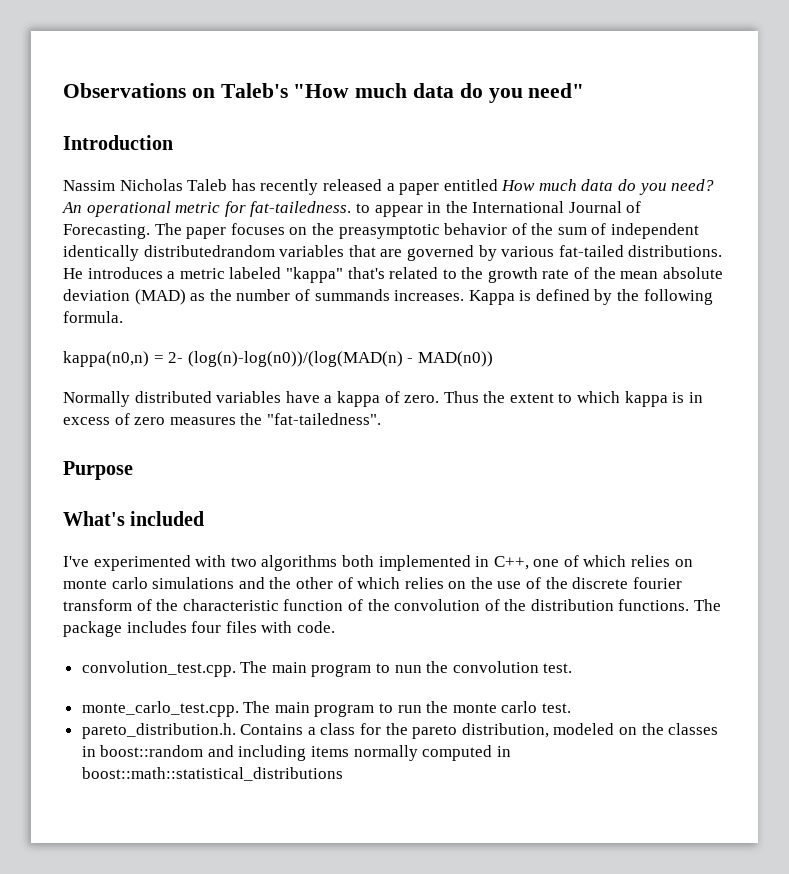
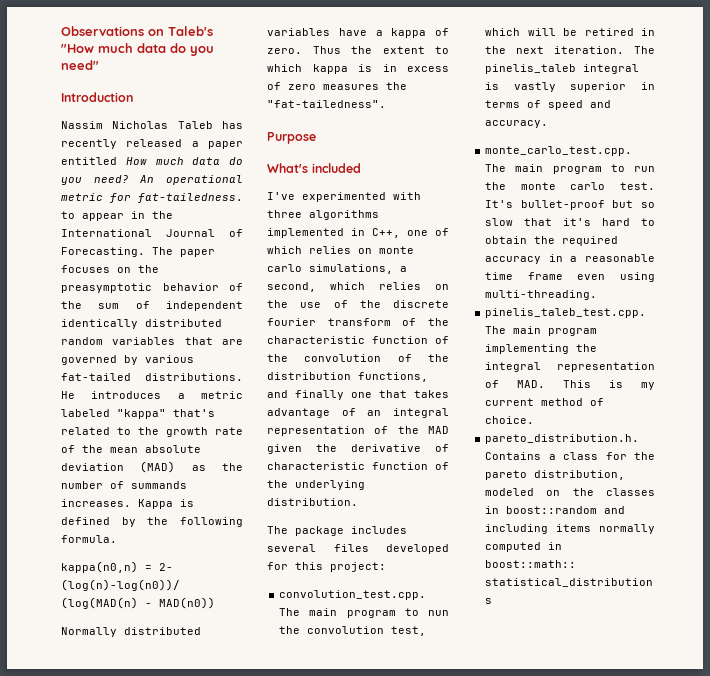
[143,245,275,257] distributedrandom -> [145,319,222,327] [61,337,103,345] distributed random
[230,555,374,571] two algorithms both -> [267,210,379,220] three algorithms
[152,577,353,589] simulations and the other of -> [309,264,407,274] [267,282,316,292] simulations, a second,
[618,599,722,611] [63,621,335,637] functions. The package includes four files with code. -> [358,372,428,382] [267,390,449,400] [267,408,449,418] [267,426,449,436] [267,444,449,454] [267,462,449,470] [267,480,365,490] [267,498,358,506] [267,526,407,536] [267,544,449,554] [267,562,386,572] functions, and finally one that takes advantage of an integral representation of the MAD given the derivative of characteristic function of the underlying distribution. // The package includes several files developed for this project:
[543,663,573,673] test. -> [391,626,427,636] [485,28,655,36] [485,46,655,54] [485,64,640,74] [485,82,655,92] [485,100,612,110] [485,120,549,128] test, which will be retired in the next iteration. The pinelis_taleb integral is vastly superior in terms of speed and accuracy.
(572, 708) none -> [485,200,655,210] [485,218,655,226] [485,236,619,246] [485,254,655,264] [485,272,655,282] [485,290,598,300] [485,308,647,318] [485,326,598,336] [485,344,598,354] [485,362,655,372] [485,380,655,390] [485,398,605,406] [485,416,535,424] It's bullet-proof but so slow that it's hard to obtain the required accuracy in a reasonable time frame even using multi-threading. // pinelis_taleb_test.cpp. The main program implementing the integral representation of MAD. This is my current method of choice.

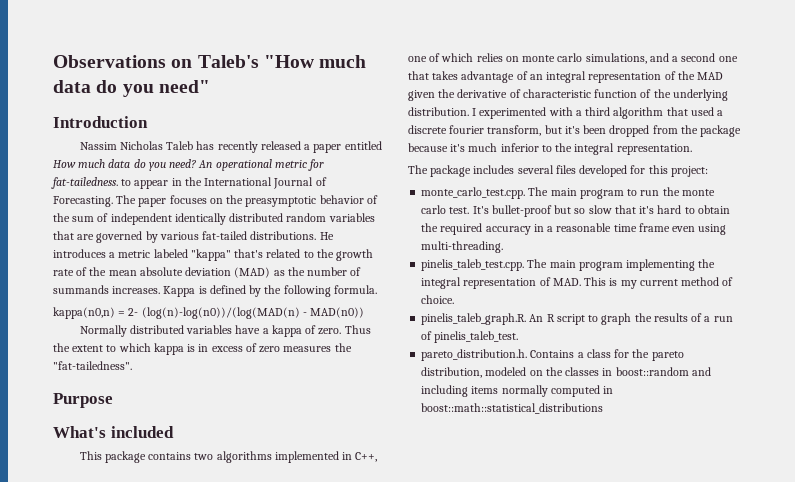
[267,192,421,202] [267,210,302,218] I've experimented with three -> [79,451,214,463] This package contains two
[400,266,407,272] [267,282,449,292] [267,300,449,308] [267,318,449,326] [267,336,449,344] [267,354,449,362] [267,372,428,382] [267,390,344,400] a second, which relies on the use of the discrete fourier transform of the characteristic function of the convolution of the distribution functions, and finally -> [649,53,716,62] and a second
(358, 502) none -> [472,107,724,119] [408,125,742,137] [408,143,692,155] I experimented with a third algorithm that used a discrete fourier transform, but it's been dropped from the package because it's much inferior to the integral representation.
[279,590,427,600] [279,608,449,618] [279,626,427,636] [485,28,655,36] [485,46,655,54] [485,64,640,74] [485,82,655,92] [485,100,612,110] [485,120,549,128] // convolution_test.cpp. The main program to nun the convolution test, which will be retired in the next iteration. The pinelis_taleb integral is vastly superior in terms of speed and accuracy. -> (708, 171) none
(535, 420) none -> [421,313,733,325] [421,331,519,343] // pinelis_taleb_graph.R. An R script to graph the results of a run of pinelis_taleb_test.

